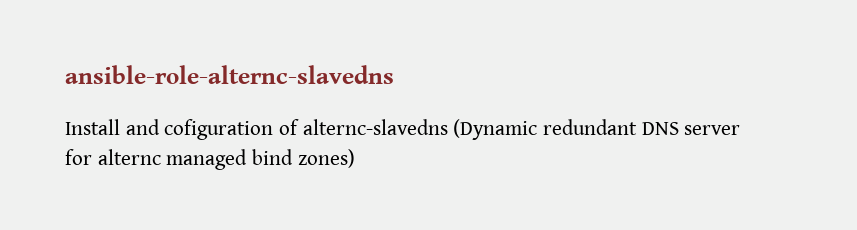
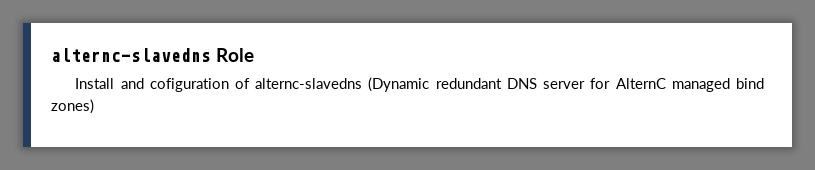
[65,65,394,84] ansible-role-alternc-slavedns -> [51,48,254,62] alternc-slavedns Role
[97,149,161,165] alternc -> [615,78,666,89] AlternC

